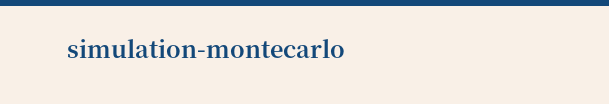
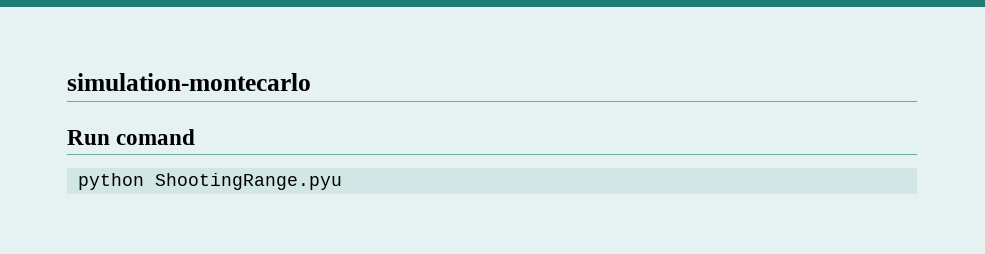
(345, 48) none -> [67,129,196,145] [77,173,342,190] // Run comand // python ShootingRange.pyu

